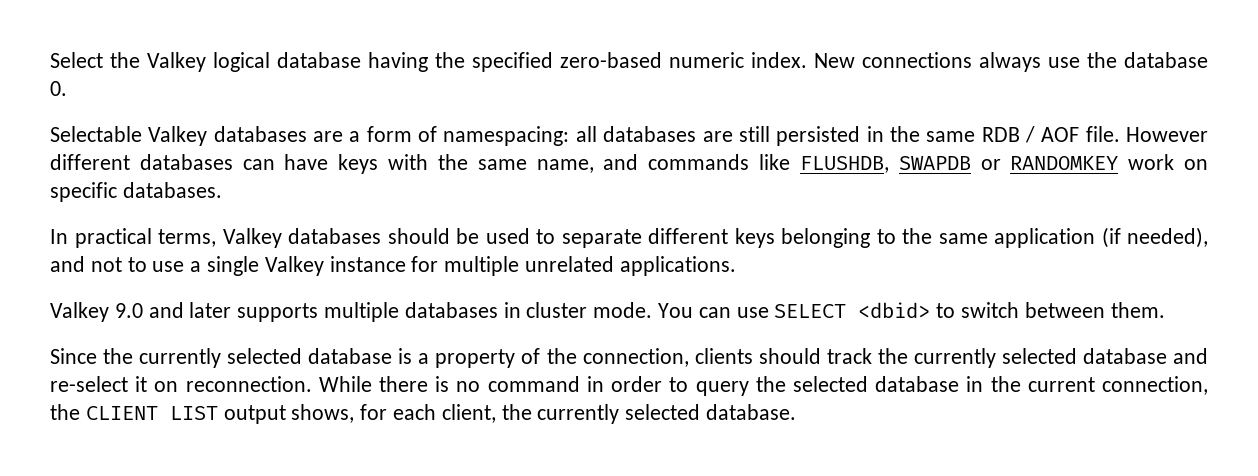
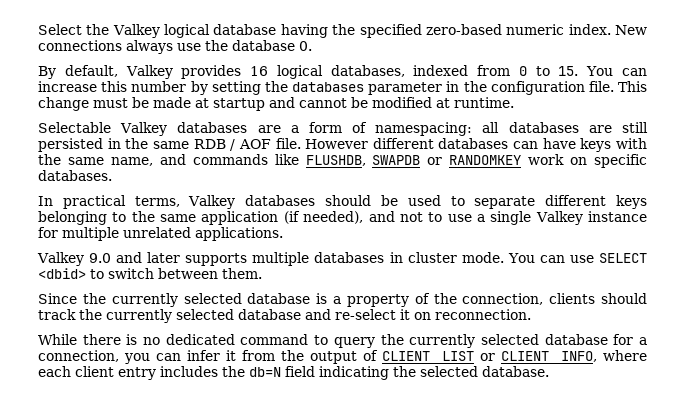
(67, 88) none -> [38,65,648,79] [38,81,647,95] [38,97,514,111] // By default, Valkey provides 16 logical databases, indexed from 0 to 15. You can increase this number by setting the databases parameter in the configuration file. This change must be made at startup and cannot be modified at runtime.
(312, 384) none -> (531, 314) //
[487,376,663,392] command in order -> [165,334,309,345] dedicated command
[792,376,1208,395] [50,404,620,424] selected database in the current connection, the CLIENT LIST output shows, for each client, the currently -> [409,334,647,348] [38,350,647,364] [38,366,416,380] currently selected database for a connection, you can infer it from the output of CLIENT LIST or CLIENT INFO, where each client entry includes the db=N field indicating the

